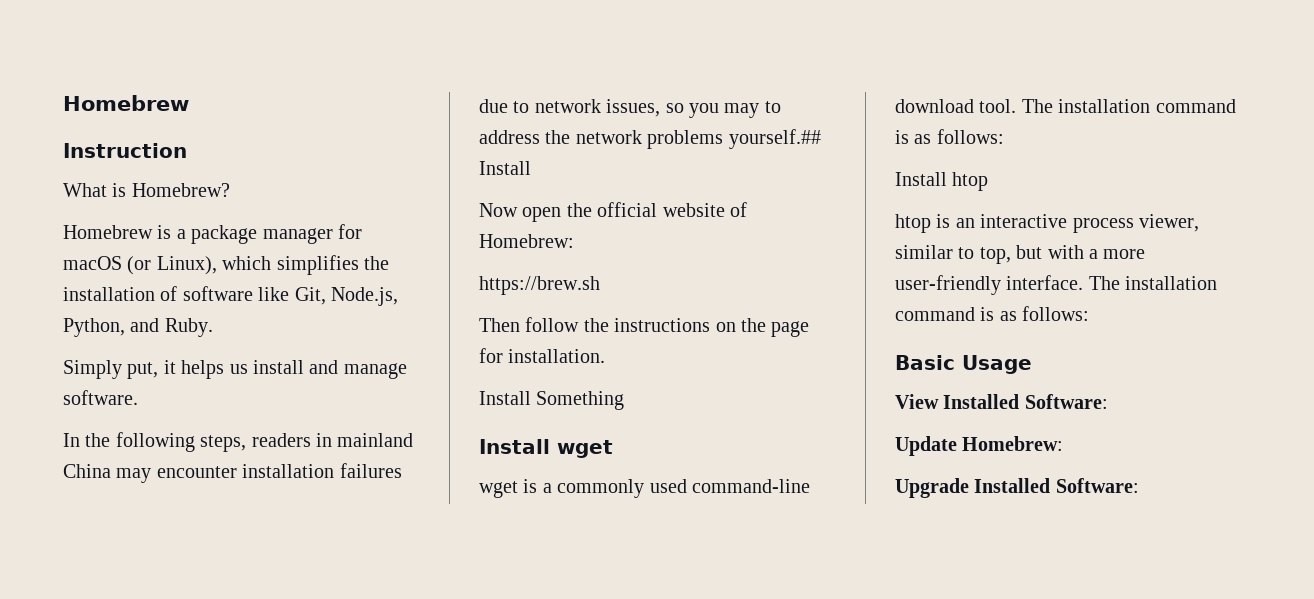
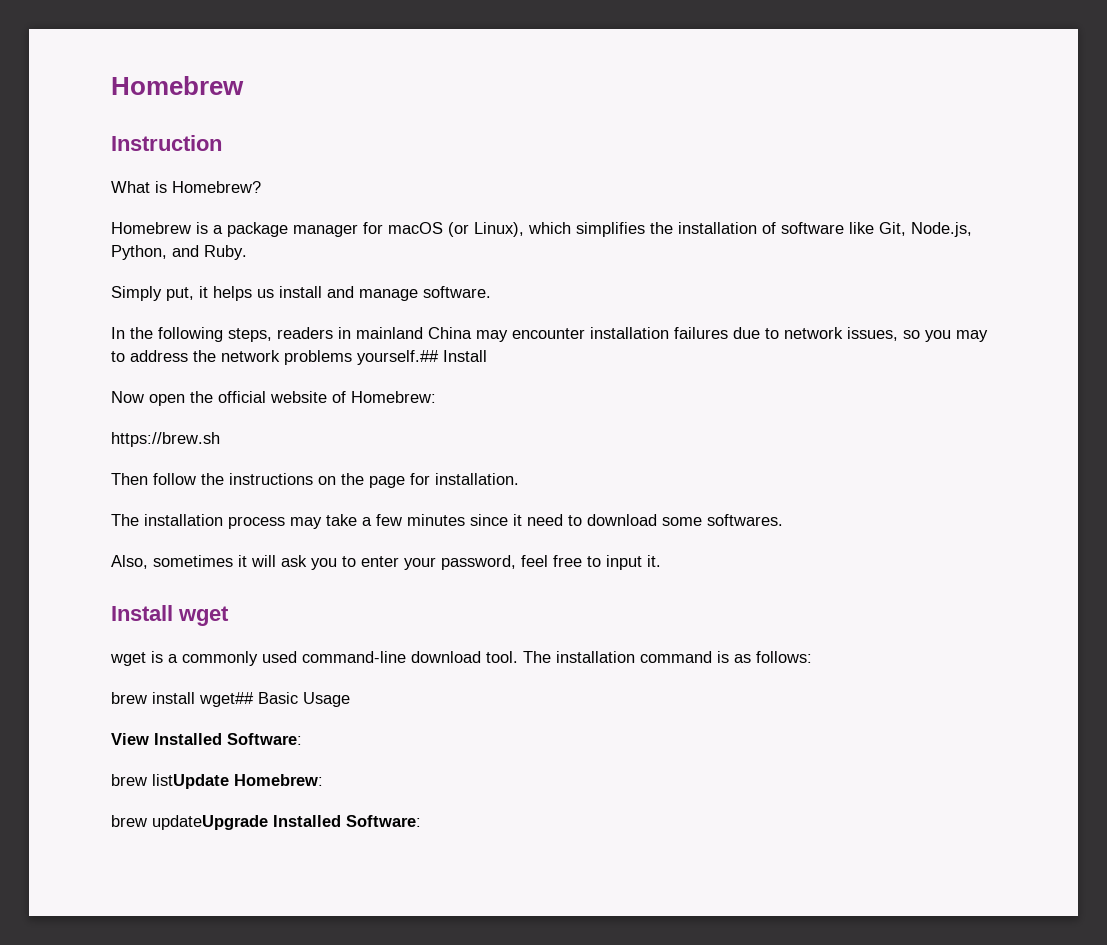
[479,391,625,410] Install Something -> [111,514,783,529] [111,555,661,570] The installation process may take a few minutes since it need to download some softwares. // Also, sometimes it will ask you to enter your password, feel free to input it.
[895,172,989,191] [895,214,1199,233] [895,245,1146,264] [895,275,1218,295] [895,306,1090,321] Install htop // htop is an interactive process viewer, similar to top, but with a more user-friendly interface. The installation command is as follows: // -> [111,692,254,707] brew install wget##
[895,436,1064,456] [895,478,969,498] Update Homebrew: // Upgrade -> [111,774,323,789] [111,815,268,830] brew listUpdate Homebrew: // brew updateUpgrade

